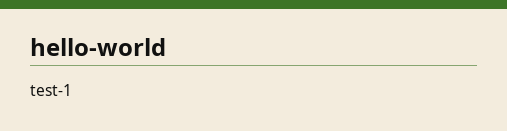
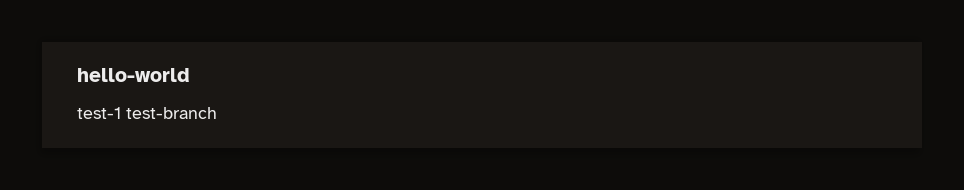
(72, 90) none -> [126,107,217,119] test-branch

